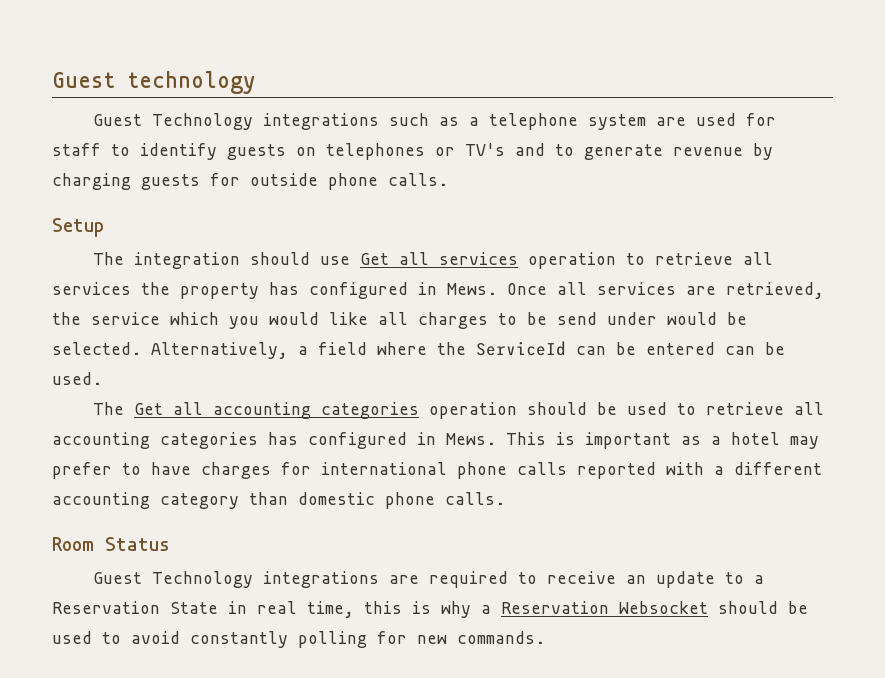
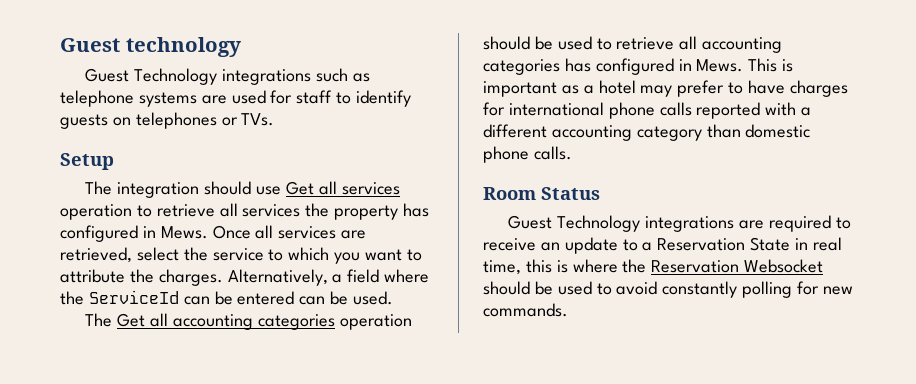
[468,113,646,130] a telephone system -> [60,90,197,107] telephone systems
[465,143,773,160] [52,173,448,190] TV's and to generate revenue by charging guests for outside phone calls. -> [241,113,275,126] TVs.
(824, 290) none -> [136,247,179,261] select
(160, 318) none -> [268,249,284,261] to
[269,312,747,329] [52,342,141,355] would like all charges to be send under would be selected. -> [365,249,422,261] [60,269,223,286] want to attribute the charges.
[441,601,491,618] why a -> [572,259,647,273] where the

